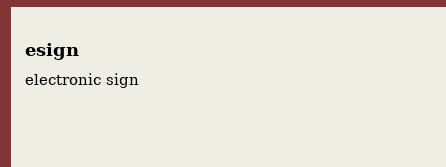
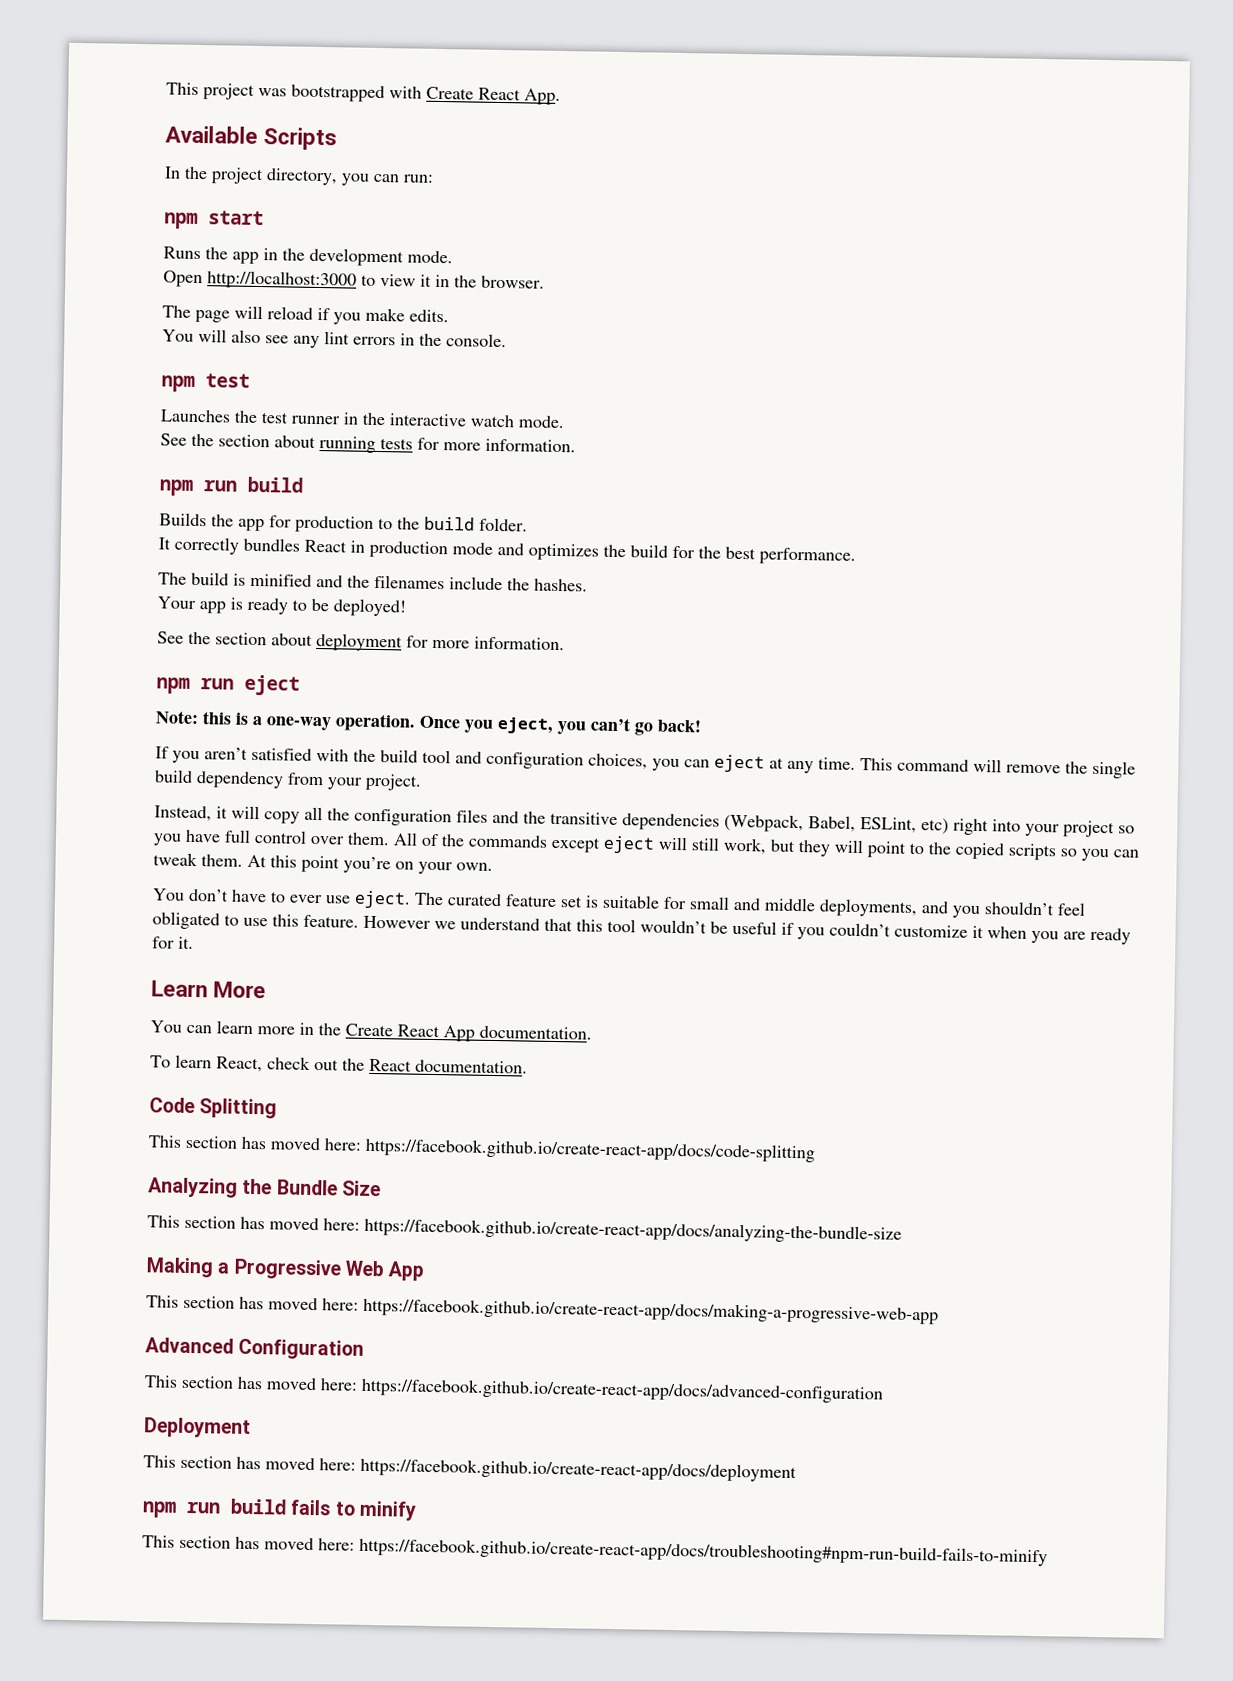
[25,43,79,60] [25,73,139,88] esign // electronic sign -> [166,82,561,105] [165,125,338,151] [164,166,434,186] [164,210,264,229] [163,246,453,267] [163,270,545,290] [162,305,449,325] [162,328,507,349] [161,373,250,392] [160,409,565,429] [160,433,576,453] [159,476,303,496] [159,512,528,533] [158,536,856,565] [158,571,588,592] [157,596,406,617] [157,631,565,652] [156,674,300,696] [155,710,702,736] [155,746,1136,779] [154,769,422,791] [154,805,1135,838] [153,829,1139,862] [153,852,493,875] [152,888,1086,919] [152,911,1131,945] [152,936,194,949] [151,980,267,999] [150,1020,592,1042] [150,1054,528,1074] [149,1097,278,1119] [148,1135,815,1163] [148,1177,381,1198] [147,1215,902,1244] [146,1257,425,1281] [146,1295,939,1325] [145,1337,365,1360] [144,1375,883,1404] [144,1417,251,1439] [143,1455,797,1483] [142,1498,417,1521] [142,1535,1048,1567] This project was bootstrapped with Create React App. // Available Scripts // In the project directory, you can run: // npm start // Runs the app in the development mode. // Open http://localhost:3000 to view it in the browser. // The page will reload if you make edits. // You will also see any lint errors in the console. // npm test // Launches the test runner in the interactive watch mode. // See the section about running tests for more information. // npm run build // Builds the app for production to the build folder. // It correctly bundles React in production mode and optimizes the build for the best performance. // The build is minified and the filenames include the hashes. // Your app is ready to be deployed! // See the section about deployment for more information. // npm run eject // Note: this is a one-way operation. Once you eject, you can’t go back! // If you aren’t satisfied with the build tool and configuration choices, you can eject at any time. This command will remove the single build dependency from your project. // Instead, it will copy all the configuration files and the transitive dependencies (Webpack, Babel, ESLint, etc) right into your project so you have full control over them. All of the commands except eject will still work, but they will point to the copied scripts so you can tweak them. At this point you’re on your own. // You don’t have to ever use eject. The curated feature set is suitable for small and middle deployments, and you shouldn’t feel obligated to use this feature. However we understand that this tool wouldn’t be useful if you couldn’t customize it when you are ready for it. // Learn More // You can learn more in the Create React App documentation. // To learn React, check out the React documentation. // Code Splitting // This section has moved here: https://facebook.github.io/create-react-app/docs/code-splitting // Analyzing the Bundle Size // This section has moved here: https://facebook.github.io/create-react-app/docs/analyzing-the-bundle-size // Making a Progressive Web App // This section has moved here: https://facebook.github.io/create-react-app/docs/making-a-progressive-web-app // Advanced Configuration // This section has moved here: https://facebook.github.io/create-react-app/docs/advanced-configuration // Deployment // This section has moved here: https://facebook.github.io/create-react-app/docs/deployment // npm run build fails to minify // This section has moved here: https://facebook.github.io/create-react-app/docs/troubleshooting#npm-run-build-fails-to-minify

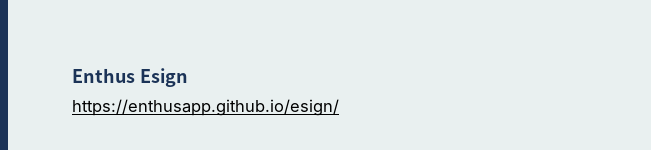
[166,82,561,105] [165,125,338,151] [164,166,434,186] [164,210,264,229] [163,246,453,267] [163,270,545,290] [162,305,449,325] [162,328,507,349] [161,373,250,392] [160,409,565,429] [160,433,576,453] [159,476,303,496] [159,512,528,533] [158,536,856,565] [158,571,588,592] [157,596,406,617] [157,631,565,652] [156,674,300,696] [155,710,702,736] [155,746,1136,779] [154,769,422,791] [154,805,1135,838] [153,829,1139,862] [153,852,493,875] [152,888,1086,919] [152,911,1131,945] [152,936,194,949] [151,980,267,999] [150,1020,592,1042] [150,1054,528,1074] [149,1097,278,1119] [148,1135,815,1163] [148,1177,381,1198] [147,1215,902,1244] [146,1257,425,1281] [146,1295,939,1325] [145,1337,365,1360] [144,1375,883,1404] [144,1417,251,1439] [143,1455,797,1483] [142,1498,417,1521] [142,1535,1048,1567] This project was bootstrapped with Create React App. // Available Scripts // In the project directory, you can run: // npm start // Runs the app in the development mode. // Open http://localhost:3000 to view it in the browser. // The page will reload if you make edits. // You will also see any lint errors in the console. // npm test // Launches the test runner in the interactive watch mode. // See the section about running tests for more information. // npm run build // Builds the app for production to the build folder. // It correctly bundles React in production mode and optimizes the build for the best performance. // The build is minified and the filenames include the hashes. // Your app is ready to be deployed! // See the section about deployment for more information. // npm run eject // Note: this is a one-way operation. Once you eject, you can’t go back! // If you aren’t satisfied with the build tool and configuration choices, you can eject at any time. This command will remove the single build dependency from your project. // Instead, it will copy all the configuration files and the transitive dependencies (Webpack, Babel, ESLint, etc) right into your project so you have full control over them. All of the commands except eject will still work, but they will point to the copied scripts so you can tweak them. At this point you’re on your own. // You don’t have to ever use eject. The curated feature set is suitable for small and middle deployments, and you shouldn’t feel obligated to use this feature. However we understand that this tool wouldn’t be useful if you couldn’t customize it when you are ready for it. // Learn More // You can learn more in the Create React App documentation. // To learn React, check out the React documentation. // Code Splitting // This section has moved here: https://facebook.github.io/create-react-app/docs/code-splitting // Analyzing the Bundle Size // This section has moved here: https://facebook.github.io/create-react-app/docs/analyzing-the-bundle-size // Making a Progressive Web App // This section has moved here: https://facebook.github.io/create-react-app/docs/making-a-progressive-web-app // Advanced Configuration // This section has moved here: https://facebook.github.io/create-react-app/docs/advanced-configuration // Deployment // This section has moved here: https://facebook.github.io/create-react-app/docs/deployment // npm run build fails to minify // This section has moved here: https://facebook.github.io/create-react-app/docs/troubleshooting#npm-run-build-fails-to-minify -> [72,68,188,87] [72,99,339,116] Enthus Esign // https://enthusapp.github.io/esign/

